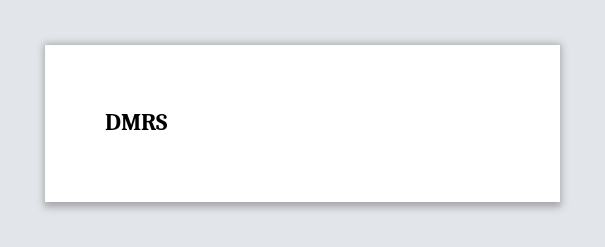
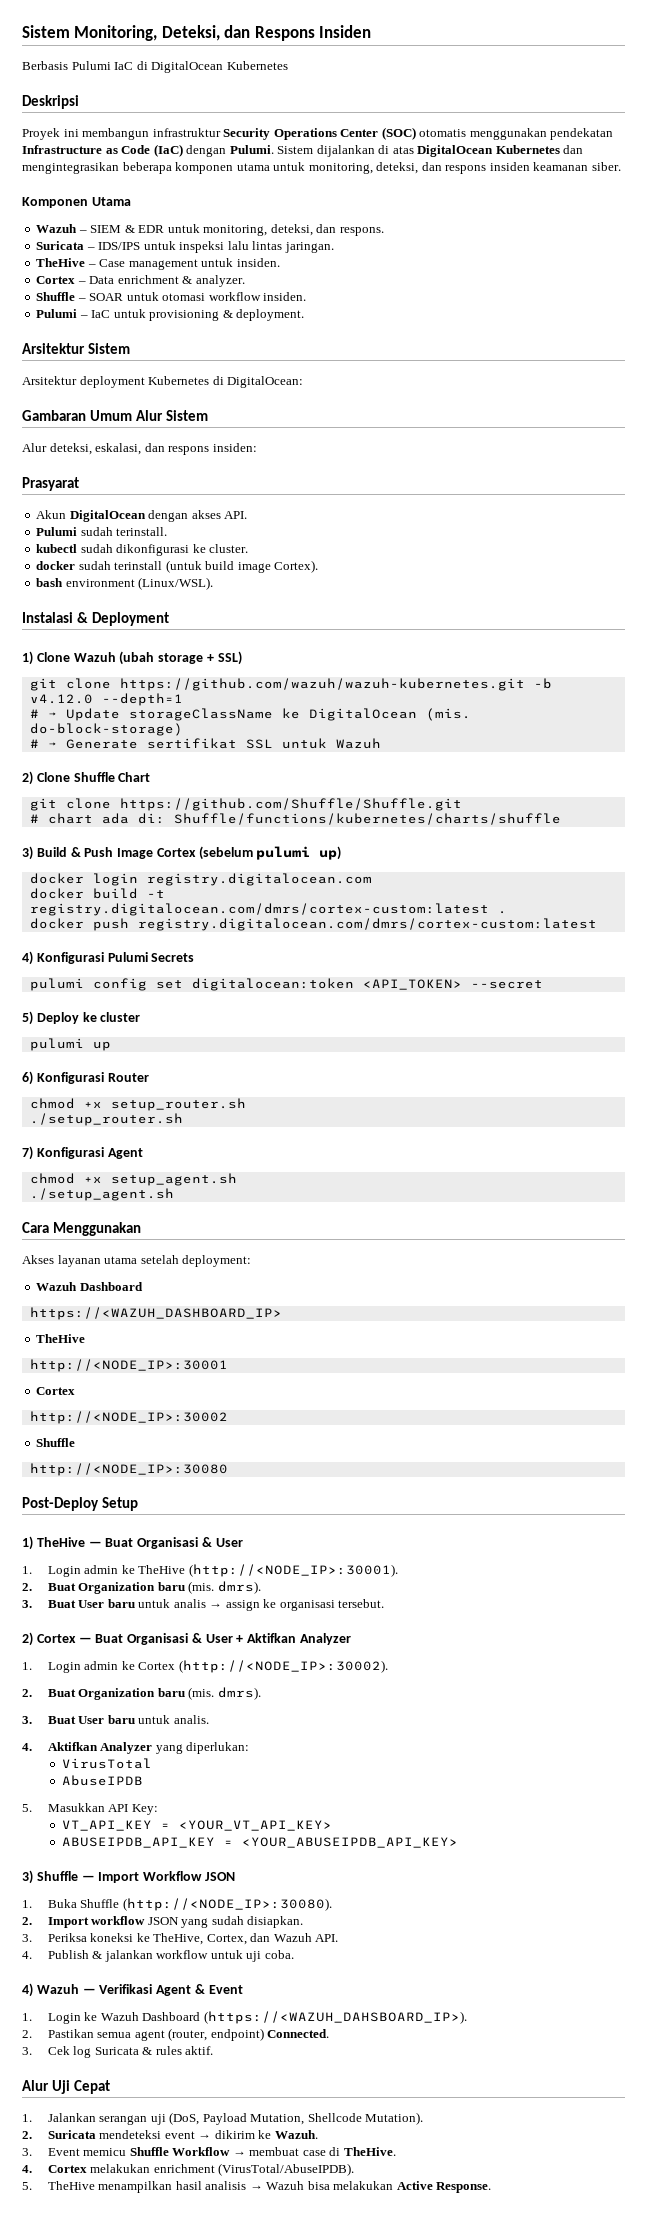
[105,114,167,130] DMRS -> [22,25,372,41] [22,61,288,73] [22,95,79,109] [22,127,614,140] [22,144,584,157] [22,162,621,174] [22,197,131,208] [36,224,384,236] [36,241,334,253] [36,258,280,270] [36,275,245,287] [36,292,307,301] [36,309,305,321] [22,343,131,354] [22,376,304,388] [22,410,209,421] [22,443,257,455] [22,477,79,491] [36,510,248,522] [36,527,168,536] [36,544,249,556] [36,560,319,573] [36,577,214,590] [22,612,170,626] [22,651,242,665] [29,678,552,691] [29,693,183,706] [29,708,471,721] [29,723,183,736] [29,738,381,749] [22,771,151,785] [29,798,462,811] [29,813,561,825] [22,846,342,860] [29,873,372,886] [29,888,165,899] [29,903,507,916] [29,918,597,931] [22,951,195,965] [29,978,543,991] [22,1011,141,1025] [29,1038,111,1051] [22,1071,149,1085] [29,1098,246,1111] [29,1113,183,1126] [22,1146,143,1160] [29,1173,237,1186] [29,1188,174,1201] [22,1222,142,1236] [22,1255,252,1267] [36,1282,143,1291] [29,1307,282,1320] [36,1334,86,1343] [29,1359,228,1372] [36,1387,76,1395] [29,1411,228,1424] [36,1438,76,1447] [29,1463,228,1476] [22,1497,139,1511] [22,1536,243,1550] [22,1564,398,1577] [22,1581,261,1594] [22,1599,385,1611] [22,1632,352,1646] [22,1660,388,1673] [22,1687,261,1700] [22,1715,209,1724] [22,1742,250,1754] [61,1758,152,1769] [61,1775,143,1786] [22,1803,158,1815] [61,1820,332,1831] [61,1837,458,1848] [22,1870,235,1884] [22,1898,332,1911] [22,1916,304,1928] [22,1933,339,1945] [22,1950,294,1962] [22,1983,243,1997] [22,2011,467,2024] [22,2028,330,2041] [22,2046,214,2058] [22,2080,111,2094] [22,2112,424,2125] [22,2130,318,2139] [22,2147,396,2156] [22,2163,355,2176] [22,2181,492,2193] Sistem Monitoring, Deteksi, dan Respons Insiden // Berbasis Pulumi IaC di DigitalOcean Kubernetes // Deskripsi // Proyek ini membangun infrastruktur Security Operations Center (SOC) otomatis menggunakan pendekatan Infrastructure as Code (IaC) dengan Pulumi. Sistem dijalankan di atas DigitalOcean Kubernetes dan mengintegrasikan beberapa komponen utama untuk monitoring, deteksi, dan respons insiden keamanan siber. // Komponen Utama // Wazuh – SIEM & EDR untuk monitoring, deteksi, dan respons. // Suricata – IDS/IPS untuk inspeksi lalu lintas jaringan. // TheHive – Case management untuk insiden. // Cortex – Data enrichment & analyzer. // Shuffle – SOAR untuk otomasi workflow insiden. // Pulumi – IaC untuk provisioning & deployment. // Arsitektur Sistem // Arsitektur deployment Kubernetes di DigitalOcean: // Gambaran Umum Alur Sistem // Alur deteksi, eskalasi, dan respons insiden: // Prasyarat // Akun DigitalOcean dengan akses API. // Pulumi sudah terinstall. // kubectl sudah dikonfigurasi ke cluster. // docker sudah terinstall (untuk build image Cortex). // bash environment (Linux/WSL). // Instalasi & Deployment // 1) Clone Wazuh (ubah storage + SSL) // git clone https://github.com/wazuh/wazuh-kubernetes.git -b v4.12.0 --depth=1 // # → Update storageClassName ke DigitalOcean (mis. do-block-storage) // # → Generate sertifikat SSL untuk Wazuh // 2) Clone Shuffle Chart // git clone https://github.com/Shuffle/Shuffle.git // # chart ada di: Shuffle/functions/kubernetes/charts/shuffle // 3) Build & Push Image Cortex (sebelum pulumi up) // docker login registry.digitalocean.com // docker build -t registry.digitalocean.com/dmrs/cortex-custom:latest . // docker push registry.digitalocean.com/dmrs/cortex-custom:latest // 4) Konfigurasi Pulumi Secrets // pulumi config set digitalocean:token <API_TOKEN> --secret // 5) Deploy ke cluster // pulumi up // 6) Konfigurasi Router // chmod +x setup_router.sh // ./setup_router.sh // 7) Konfigurasi Agent // chmod +x setup_agent.sh // ./setup_agent.sh // Cara Menggunakan // Akses layanan utama setelah deployment: // Wazuh Dashboard // https://<WAZUH_DASHBOARD_IP> // TheHive // http://<NODE_IP>:30001 // Cortex // http://<NODE_IP>:30002 // Shuffle // http://<NODE_IP>:30080 // Post-Deploy Setup // 1) TheHive — Buat Organisasi & User // 1. Login admin ke TheHive (http://<NODE_IP>:30001). // 2. Buat Organization baru (mis. dmrs). // 3. Buat User baru untuk analis → assign ke organisasi tersebut. // 2) Cortex — Buat Organisasi & User + Aktifkan Analyzer // 1. Login admin ke Cortex (http://<NODE_IP>:30002). // 2. Buat Organization baru (mis. dmrs). // 3. Buat User baru untuk analis. // 4. Aktifkan Analyzer yang diperlukan: // VirusTotal // AbuseIPDB // 5. Masukkan API Key: // VT_API_KEY = <YOUR_VT_API_KEY> // ABUSEIPDB_API_KEY = <YOUR_ABUSEIPDB_API_KEY> // 3) Shuffle — Import Workflow JSON // 1. Buka Shuffle (http://<NODE_IP>:30080). // 2. Import workflow JSON yang sudah disiapkan. // 3. Periksa koneksi ke TheHive, Cortex, dan Wazuh API. // 4. Publish & jalankan workflow untuk uji coba. // 4) Wazuh — Verifikasi Agent & Event // 1. Login ke Wazuh Dashboard (https://<WAZUH_DAHSBOARD_IP>). // 2. Pastikan semua agent (router, endpoint) Connected. // 3. Cek log Suricata & rules aktif. // Alur Uji Cepat // 1. Jalankan serangan uji (DoS, Payload Mutation, Shellcode Mutation). // 2. Suricata mendeteksi event → dikirim ke Wazuh. // 3. Event memicu Shuffle Workflow → membuat case di TheHive. // 4. Cortex melakukan enrichment (VirusTotal/AbuseIPDB). // 5. TheHive menampilkan hasil analisis → Wazuh bisa melakukan Active Response.

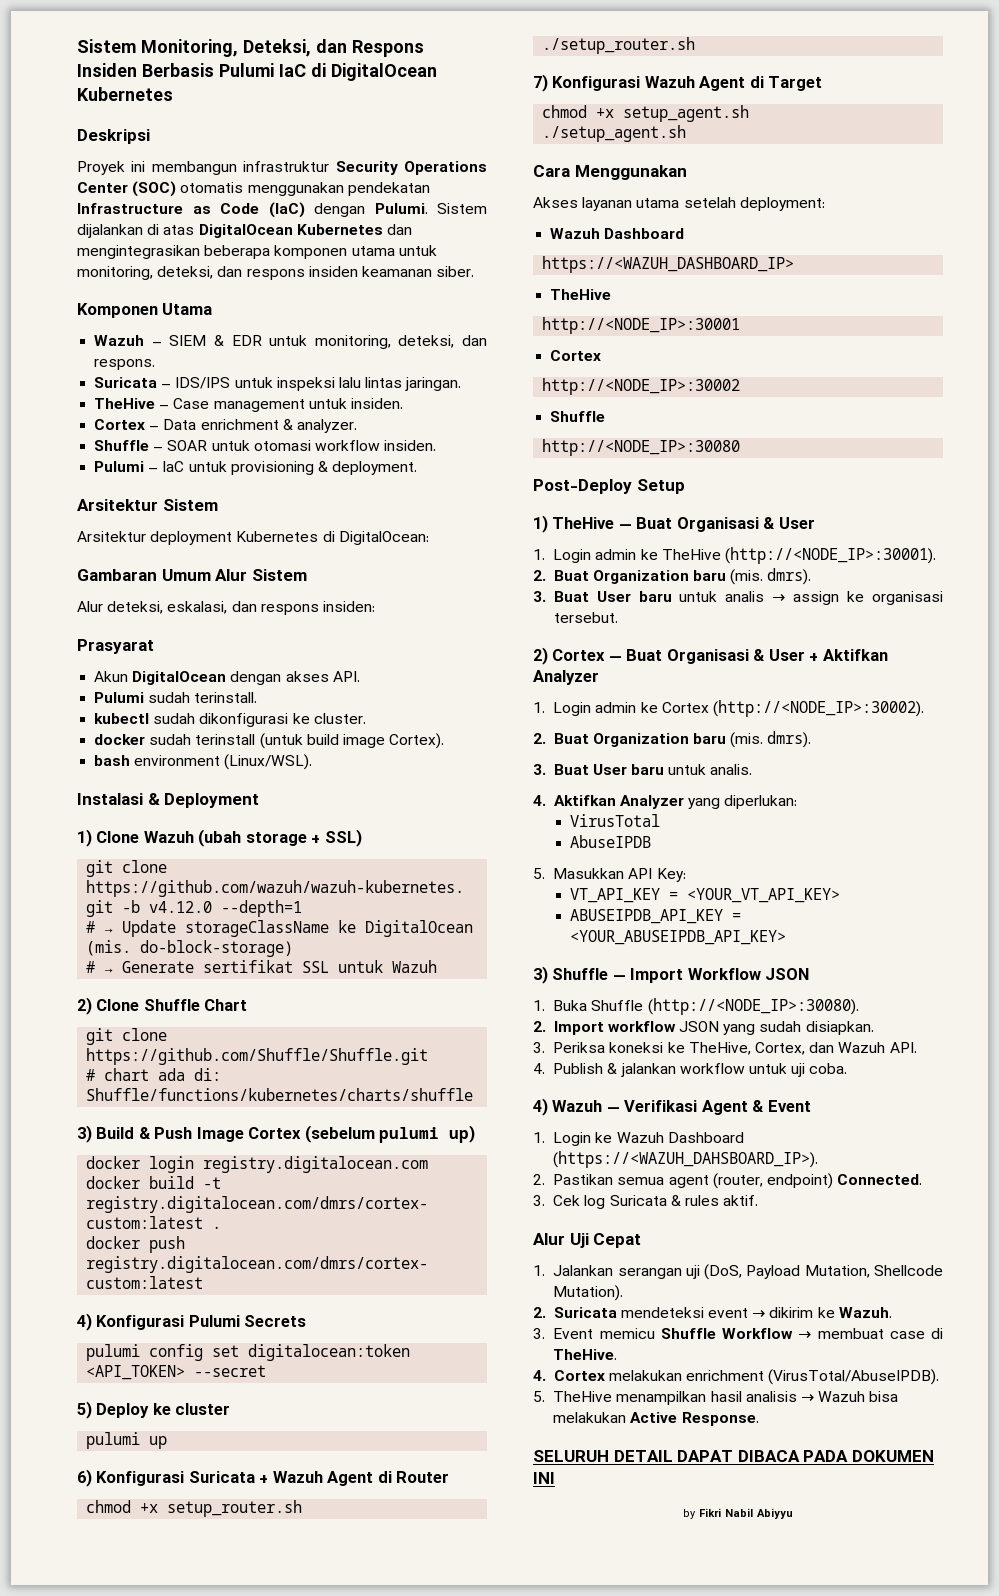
(372, 31) // -> (137, 70) none
(104, 1078) none -> [188,1471,392,1486] Suricata + Wazuh Agent di
[107,1148,143,1159] Agent -> [644,76,823,91] Wazuh Agent di Target
(492, 2187) none -> [533,1450,934,1462] [533,1472,555,1484] [682,1508,794,1519] // SELURUH DETAIL DAPAT DIBACA PADA DOKUMEN INI // by Fikri Nabil Abiyyu

